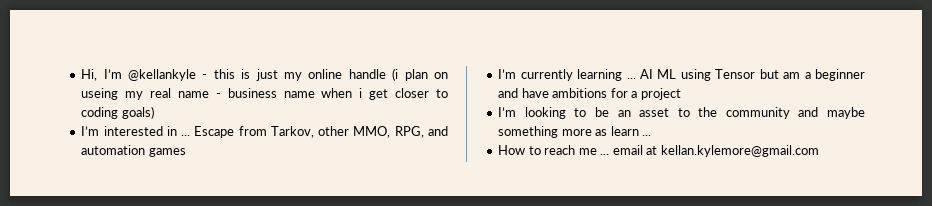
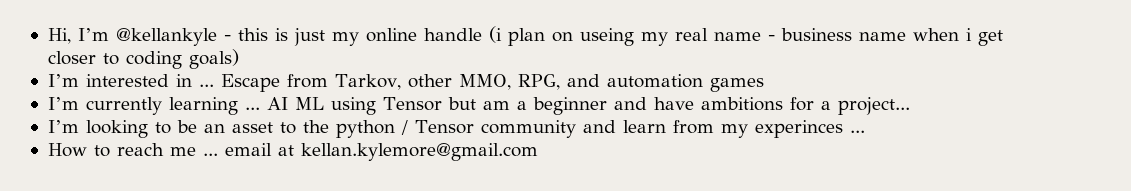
[640,88,681,100] project -> [837,97,910,115] project...
[725,107,865,119] [498,126,639,138] community and maybe something more as learn -> [335,120,843,138] python / Tensor community and learn from my experinces

